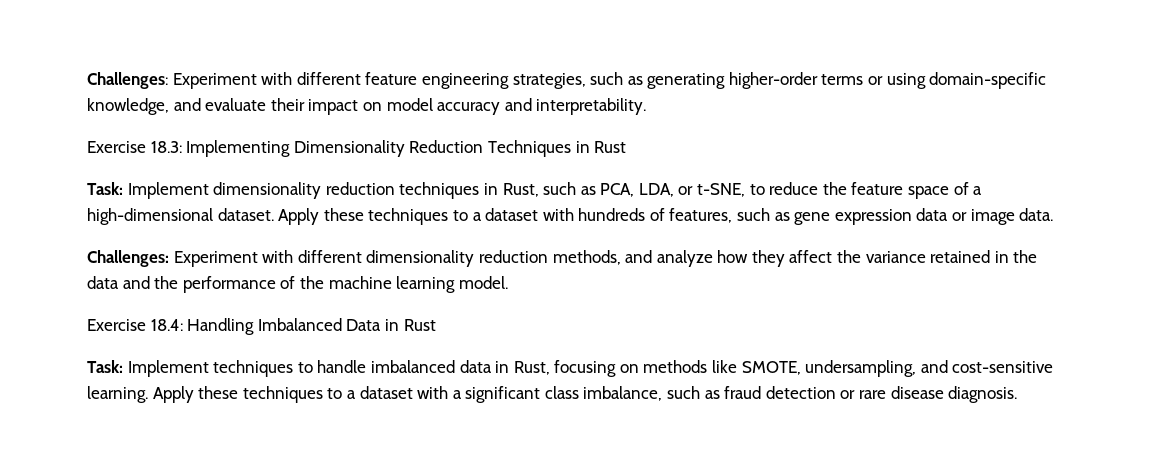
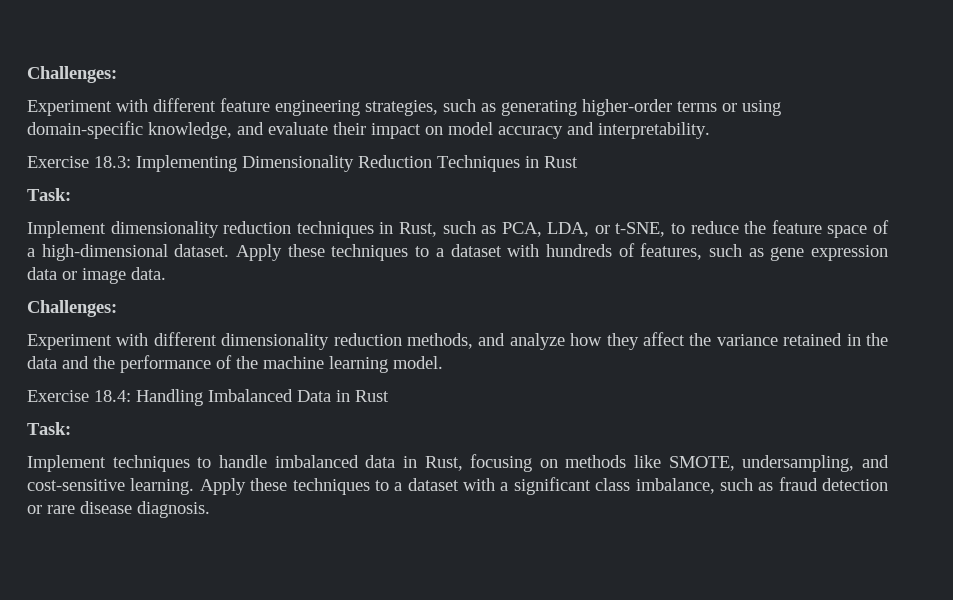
[87,72,168,89] Challenges: -> [27,66,117,83] Challenges: //
(123, 188) none -> (71, 194) //
(169, 258) none -> (117, 308) //
(123, 366) none -> (71, 428) //

